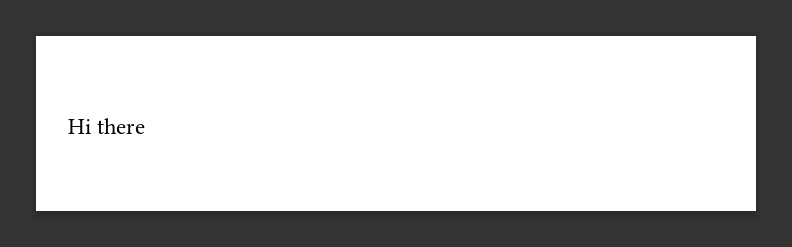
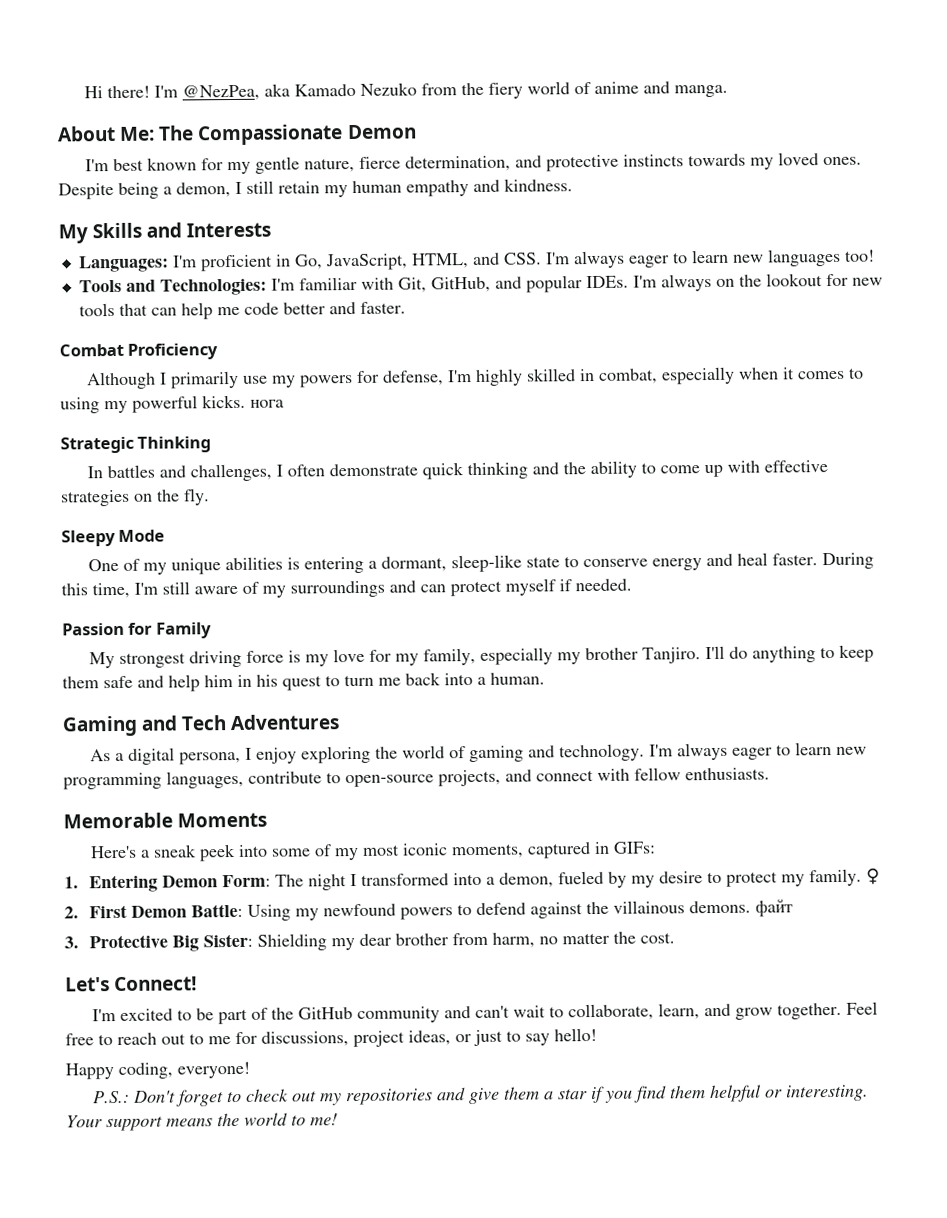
[97,118,146,134] there -> [106,81,728,101] [57,124,417,146] [84,152,862,175] [58,178,573,200] [58,222,272,244] [78,248,875,273] [78,273,883,296] [78,301,406,320] [59,343,219,360] [86,366,864,390] [60,394,285,414] [60,436,212,454] [86,460,828,482] [60,488,210,507] [61,529,166,547] [87,552,874,575] [61,578,632,599] [62,622,212,639] [88,644,874,669] [62,672,545,692] [62,714,341,737] [89,742,867,765] [63,767,770,790] [63,812,268,829] [89,841,656,862] [64,867,880,893] [64,899,793,921] [64,931,675,952] [65,976,198,992] [91,1001,878,1025] [65,1027,597,1048] [65,1061,250,1080] [92,1084,869,1107] [66,1112,338,1132] there! I'm @NezPea, aka Kamado Nezuko from the fiery world of anime and manga. // About Me: The Compassionate Demon // I'm best known for my gentle nature, fierce determination, and protective instincts towards my loved ones. Despite being a demon, I still retain my human empathy and kindness. // My Skills and Interests // Languages: I'm proficient in Go, JavaScript, HTML, and CSS. I'm always eager to learn new languages too! // Tools and Technologies: I'm familiar with Git, GitHub, and popular IDEs. I'm always on the lookout for new tools that can help me code better and faster. // Combat Proficiency // Although I primarily use my powers for defense, I'm highly skilled in combat, especially when it comes to using my powerful kicks. нога // Strategic Thinking // In battles and challenges, I often demonstrate quick thinking and the ability to come up with effective strategies on the fly. // Sleepy Mode // One of my unique abilities is entering a dormant, sleep-like state to conserve energy and heal faster. During this time, I'm still aware of my surroundings and can protect myself if needed. // Passion for Family // My strongest driving force is my love for my family, especially my brother Tanjiro. I'll do anything to keep them safe and help him in his quest to turn me back into a human. // Gaming and Tech Adventures // As a digital persona, I enjoy exploring the world of gaming and technology. I'm always eager to learn new programming languages, contribute to open-source projects, and connect with fellow enthusiasts. // Memorable Moments // Here's a sneak peek into some of my most iconic moments, captured in GIFs: // 1. Entering Demon Form: The night I transformed into a demon, fueled by my desire to protect my family. ♀ // 2. First Demon Battle: Using my newfound powers to defend against the villainous demons. файт // 3. Protective Big Sister: Shielding my dear brother from harm, no matter the cost. // Let's Connect! // I'm excited to be part of the GitHub community and can't wait to collaborate, learn, and grow together. Feel free to reach out to me for discussions, project ideas, or just to say hello! // Happy coding, everyone! // P.S.: Don't forget to check out my repositories and give them a star if you find them helpful or interesting. Your support means the world to me!

